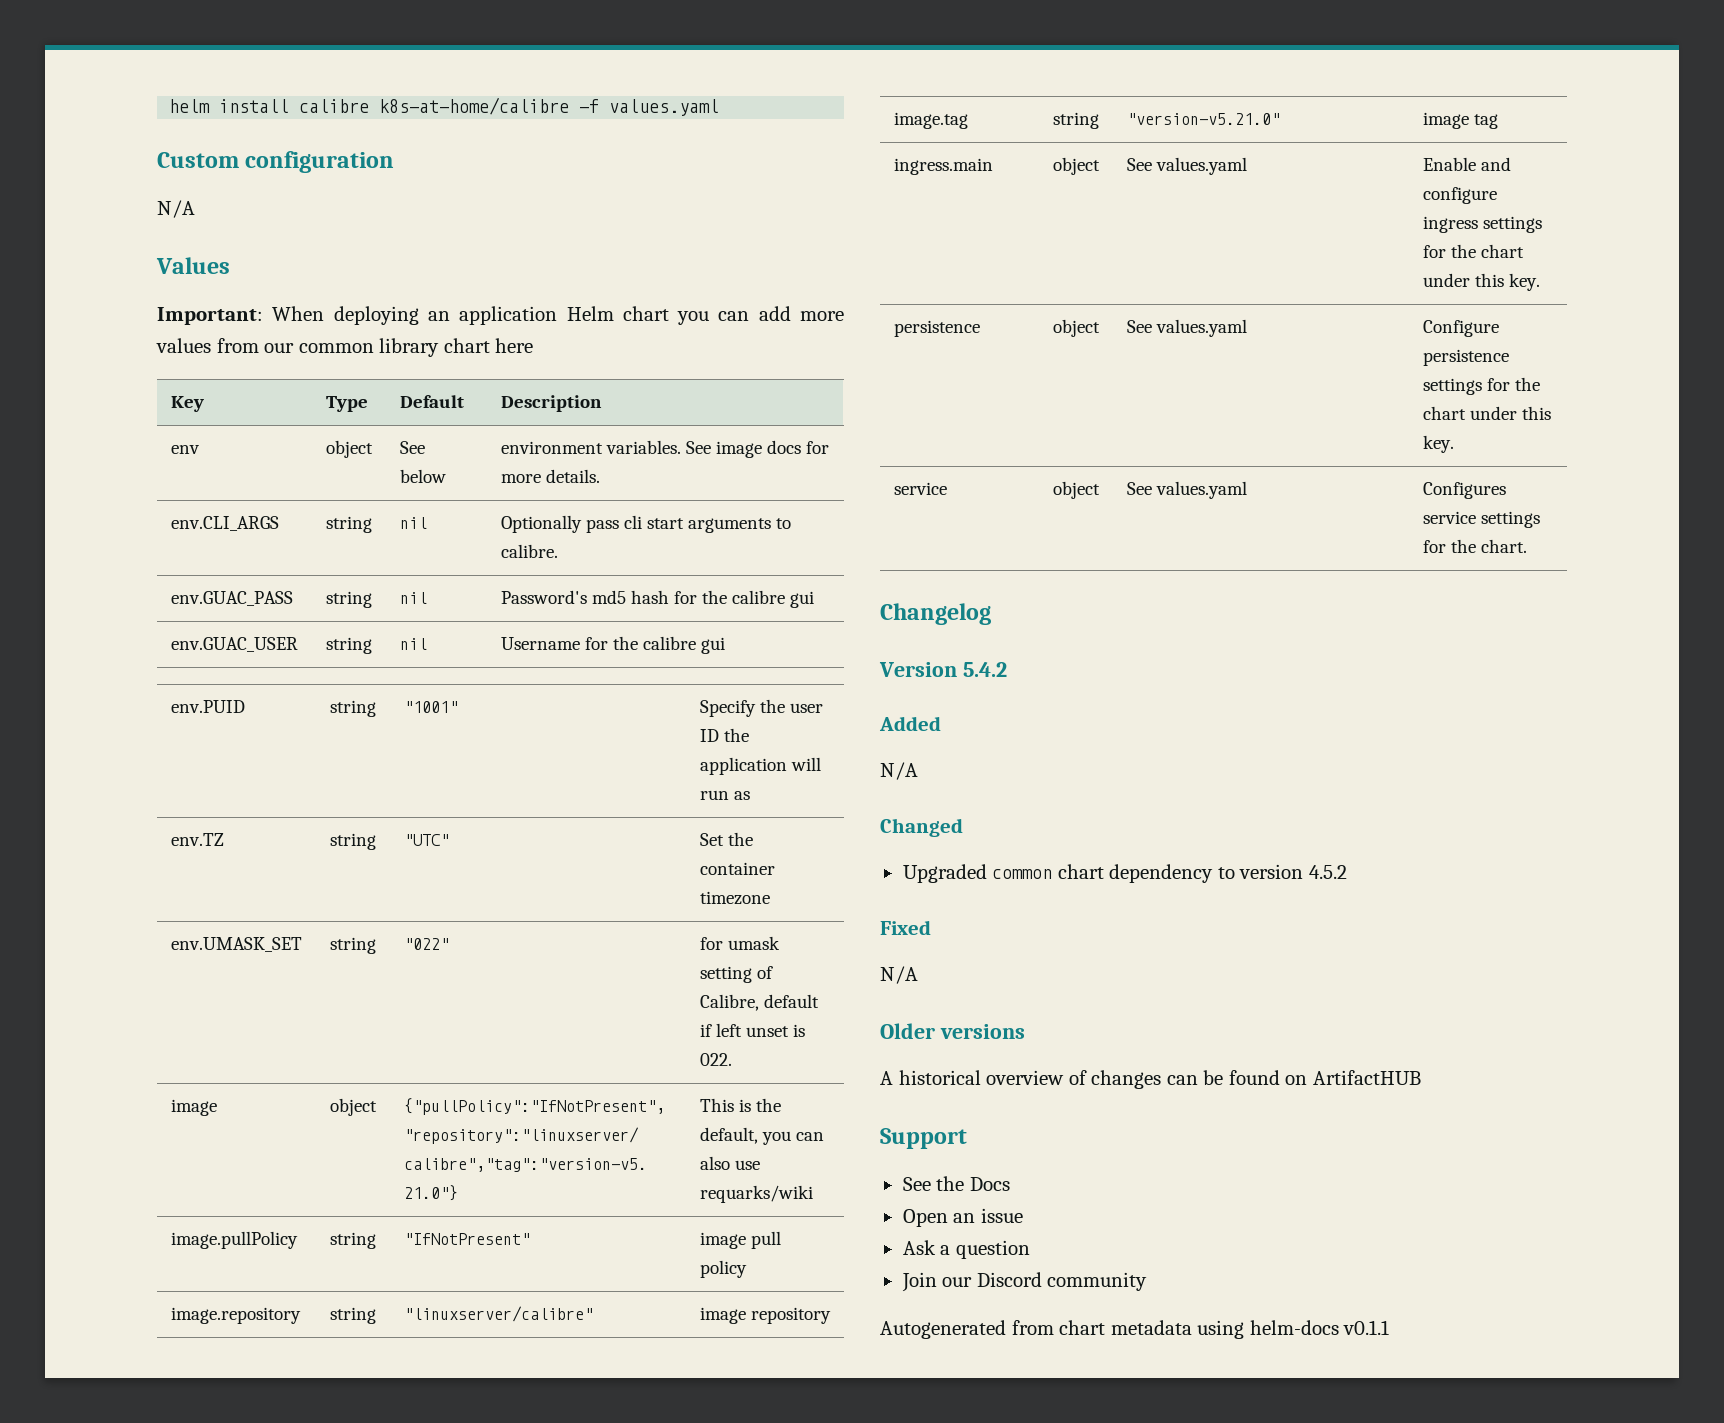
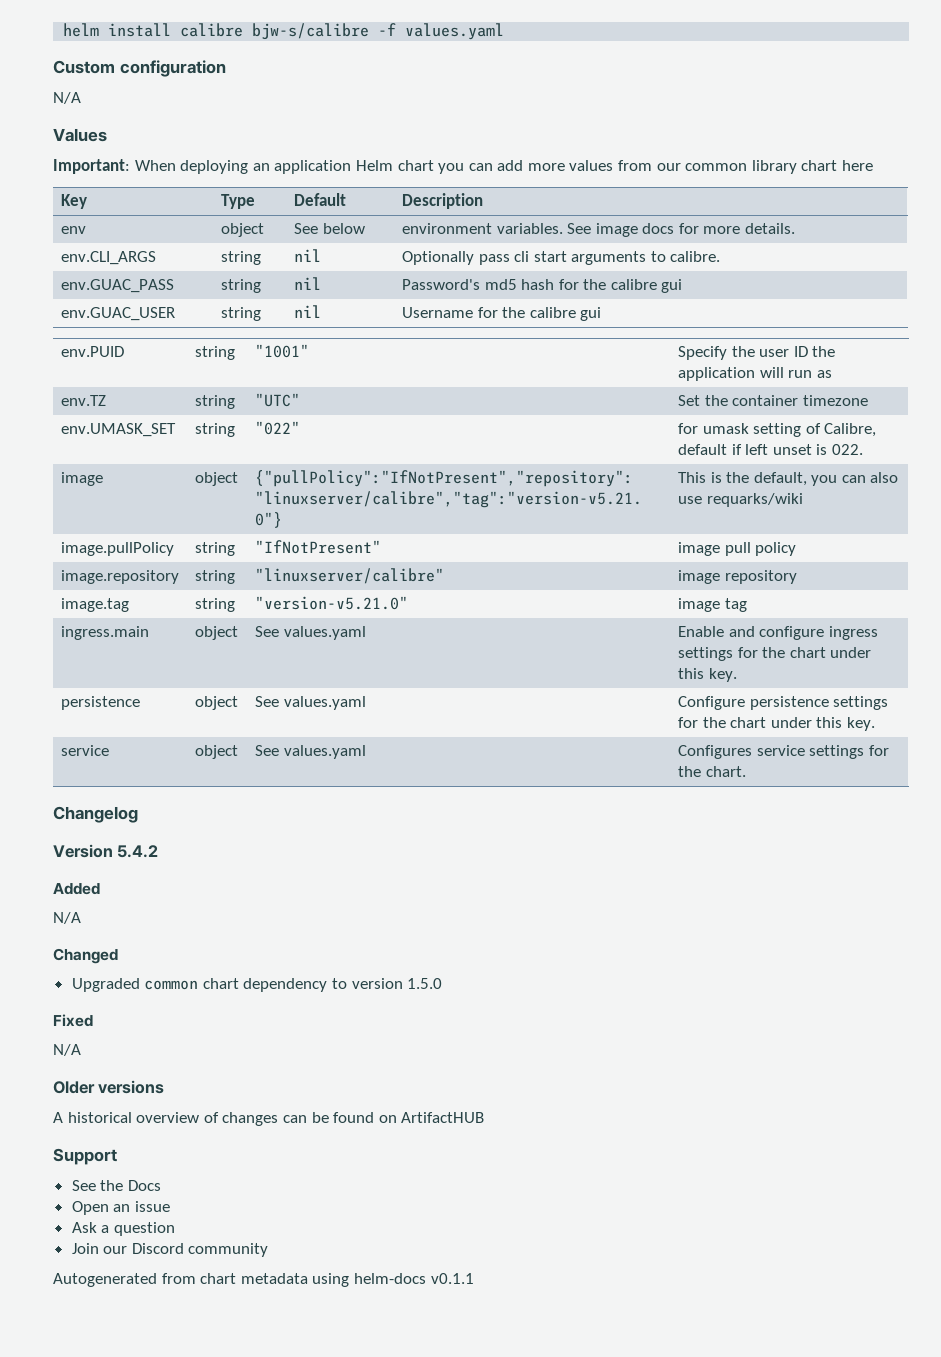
[379,97,570,115] k8s-at-home/calibre -> [252,23,370,40] bjw-s/calibre
[1308,865,1347,879] 4.5.2 -> [407,978,443,989] 1.5.0

